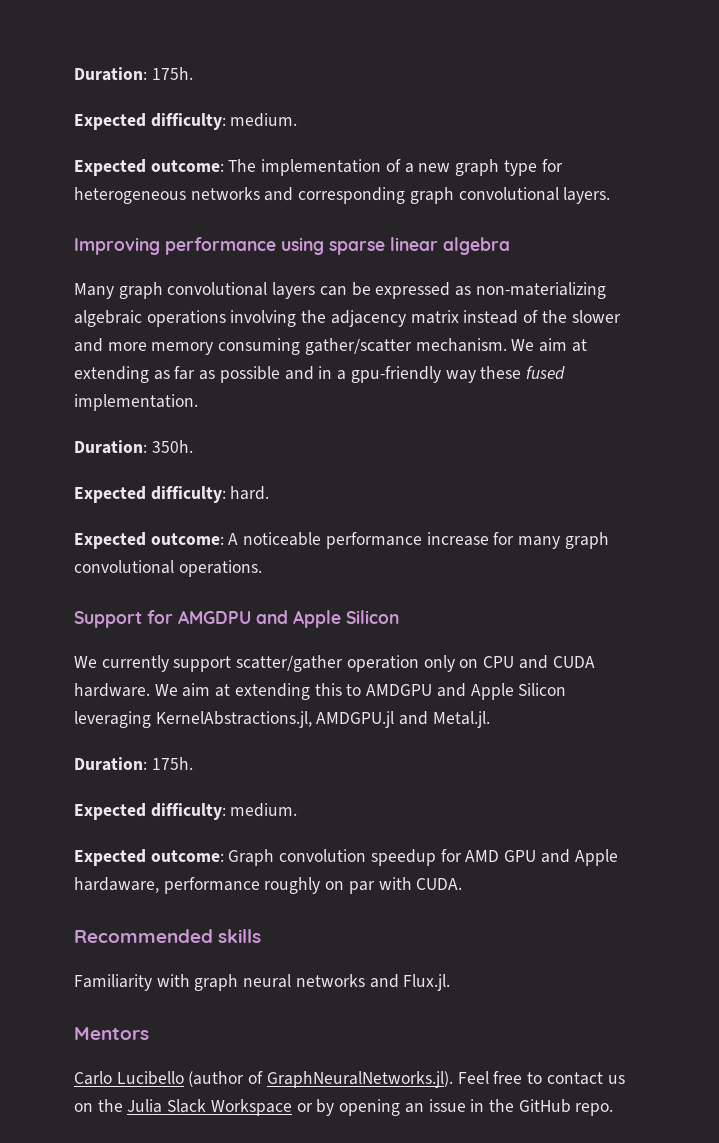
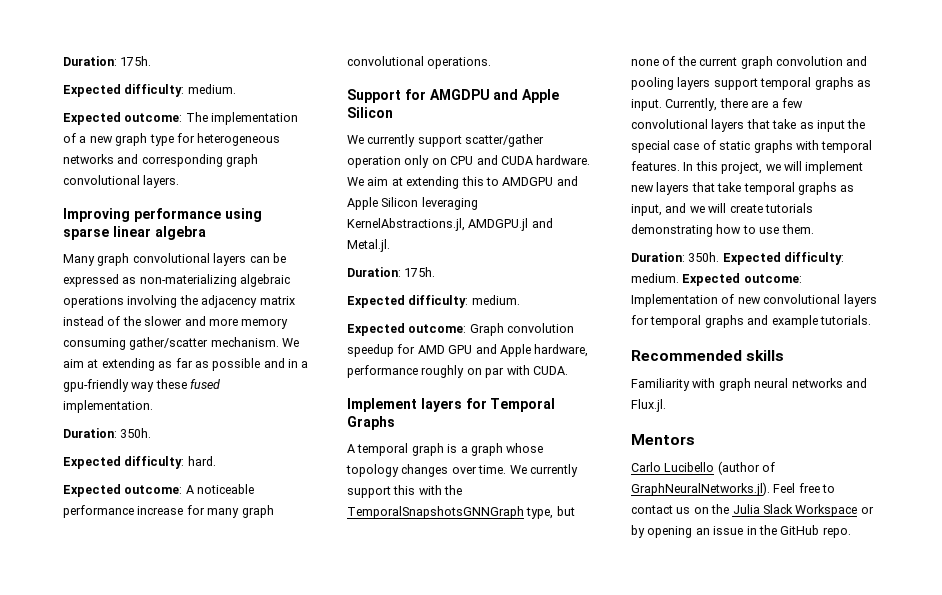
[74,877,159,893] hardaware, -> [534,344,589,357] hardware,
(463, 884) none -> [347,398,556,412] [347,416,395,430] [347,443,544,456] [346,464,578,477] [347,485,463,498] [347,506,575,519] [631,56,868,69] [631,77,871,90] [631,98,803,111] [631,119,866,132] [631,140,873,153] [631,161,864,174] [631,182,855,195] [631,203,813,216] [631,224,814,237] [631,252,845,265] [631,273,802,286] [631,294,877,307] [631,315,871,328] // Implement layers for Temporal Graphs // A temporal graph is a graph whose topology changes over time. We currently support this with the TemporalSnapshotsGNNGraph type, but none of the current graph convolution and pooling layers support temporal graphs as input. Currently, there are a few convolutional layers that take as input the special case of static graphs with temporal features. In this project, we will implement new layers that take temporal graphs as input, and we will create tutorials demonstrating how to use them. // Duration: 350h. Expected difficulty: medium. Expected outcome: Implementation of new convolutional layers for temporal graphs and example tutorials.

